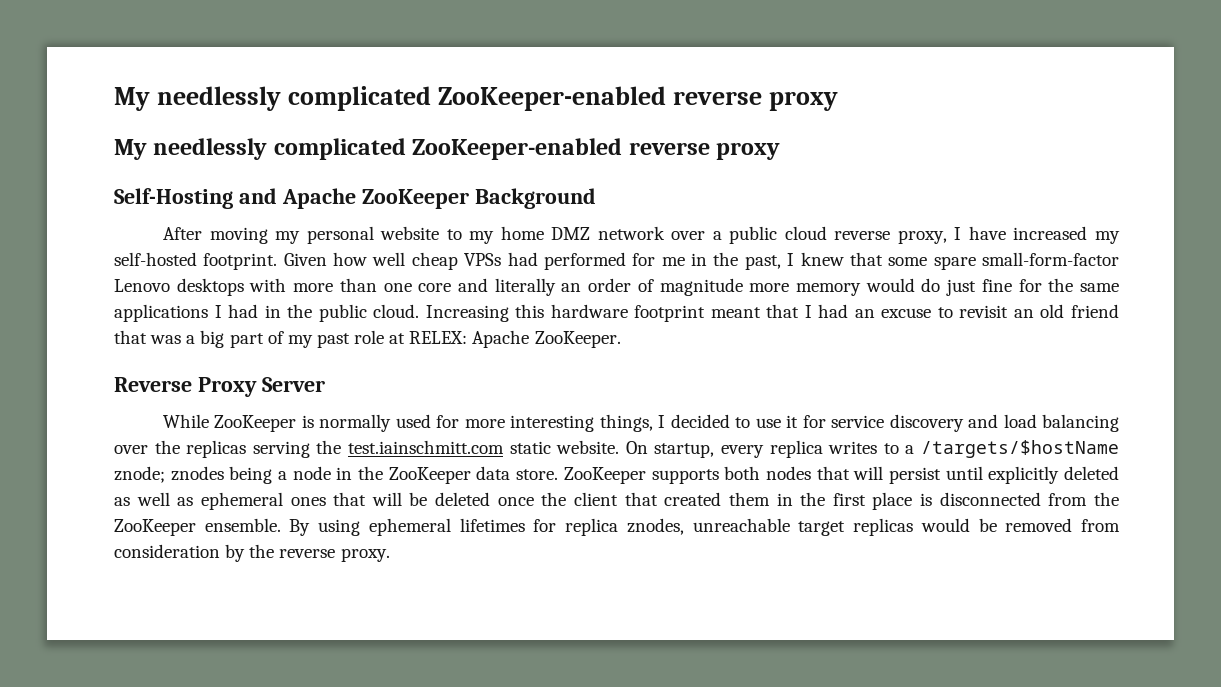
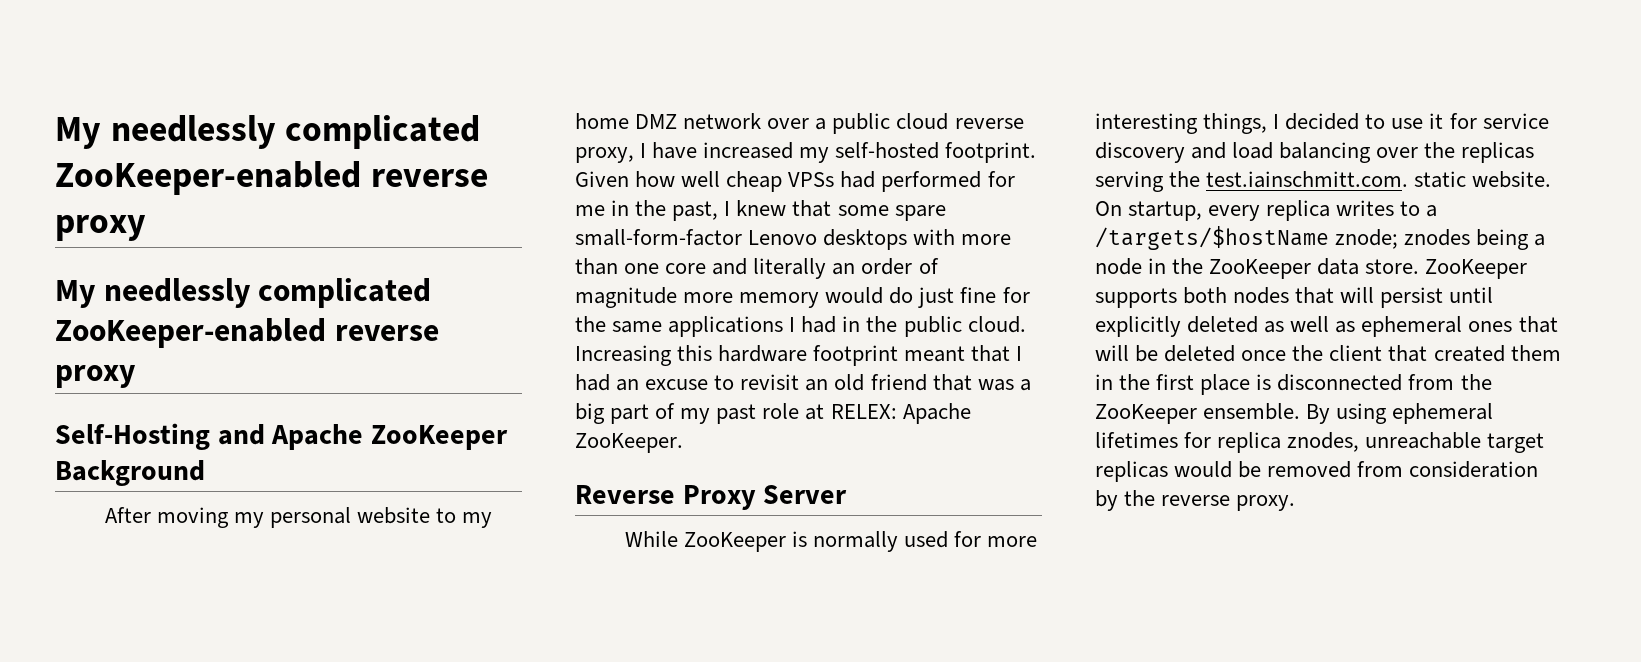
[348,440,504,454] test.iainschmitt.com -> [1206,171,1409,188] test.iainschmitt.com.

